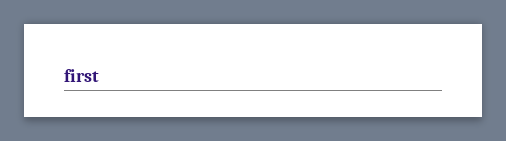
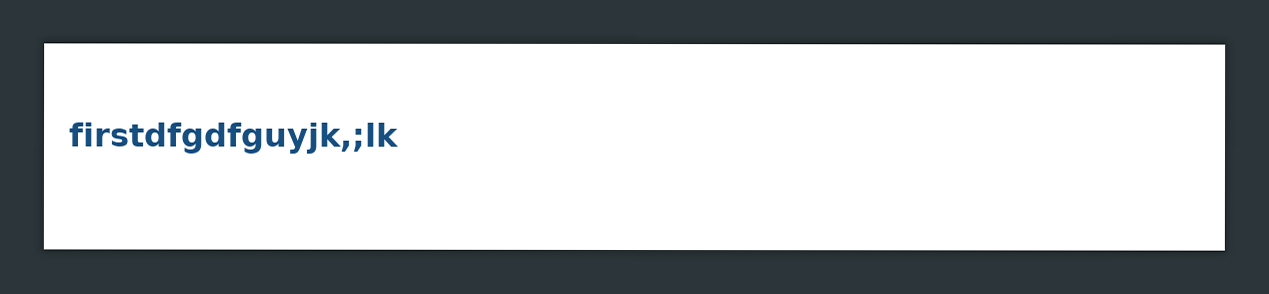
[64,69,99,82] first -> [68,122,399,154] firstdfgdfguyjk,;lk

